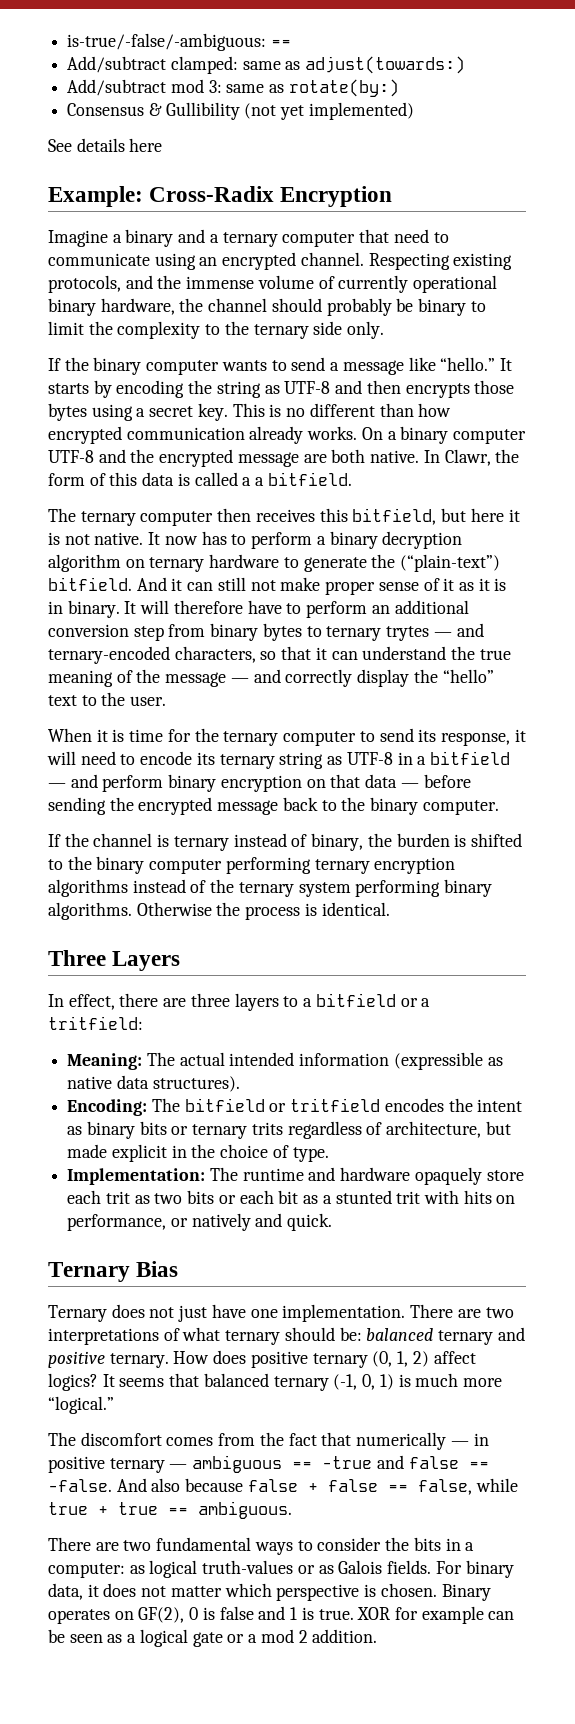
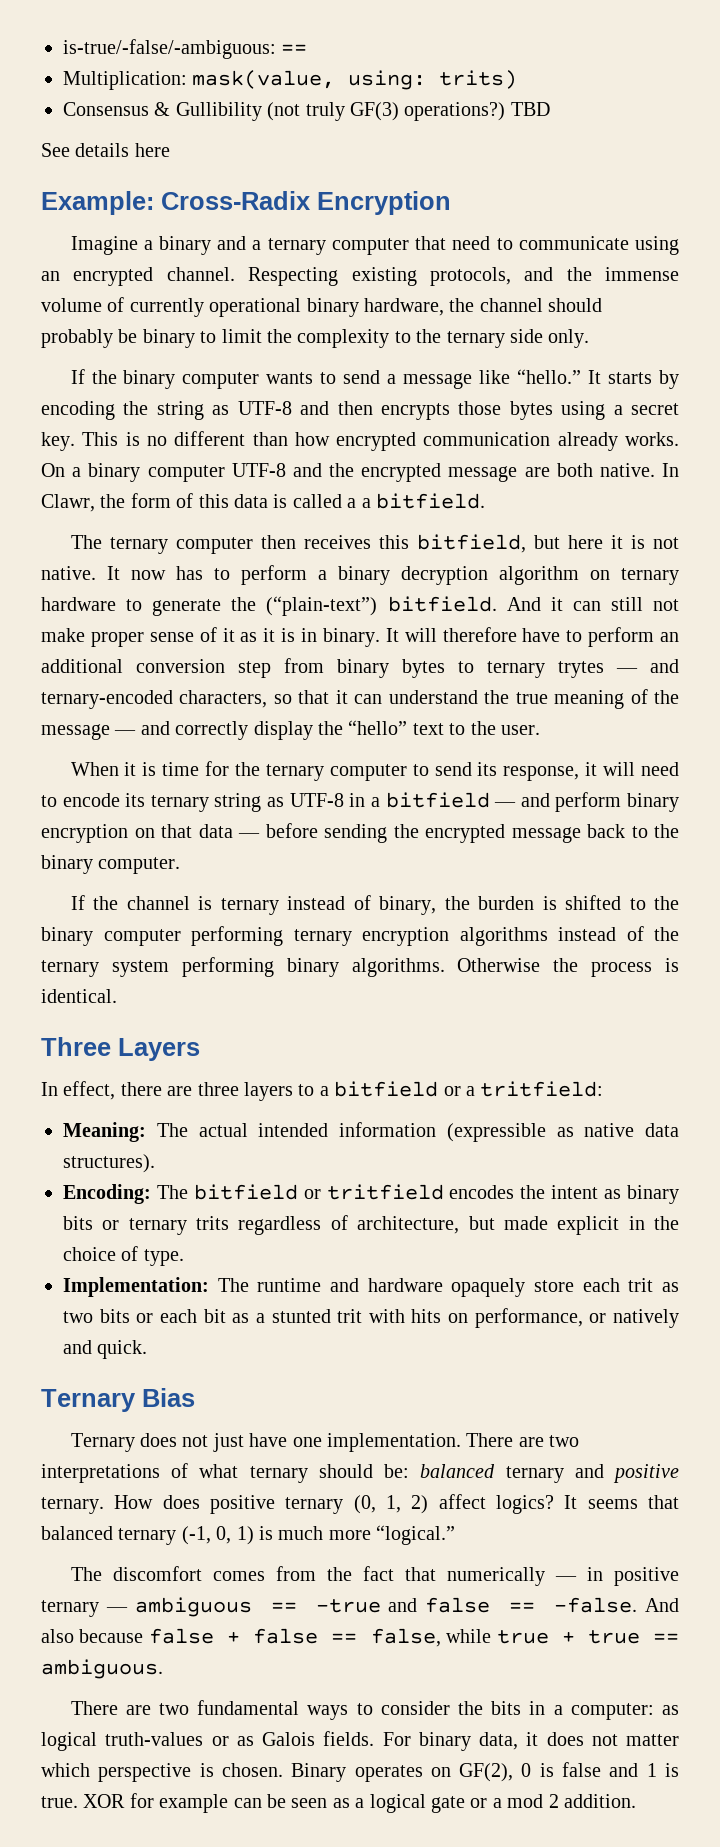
[67,56,466,74] [67,79,399,97] Add/subtract clamped: same as adjust(towards:) // Add/subtract mod 3: same as rotate(by:) -> [63,70,518,90] Multiplication: mask(value, using: trits)
[280,102,414,120] yet implemented) -> [305,102,550,121] truly GF(3) operations?) TBD

